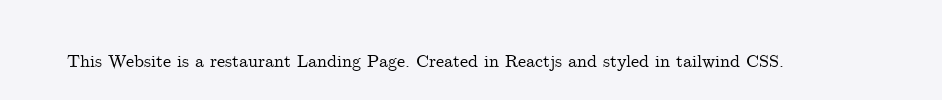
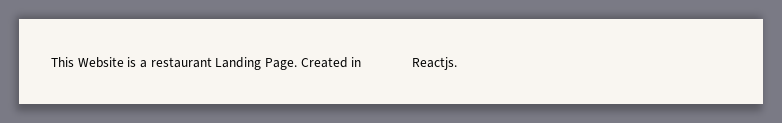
[505,55,784,71] Reactjs and styled in tailwind CSS. -> [412,57,457,70] Reactjs.

